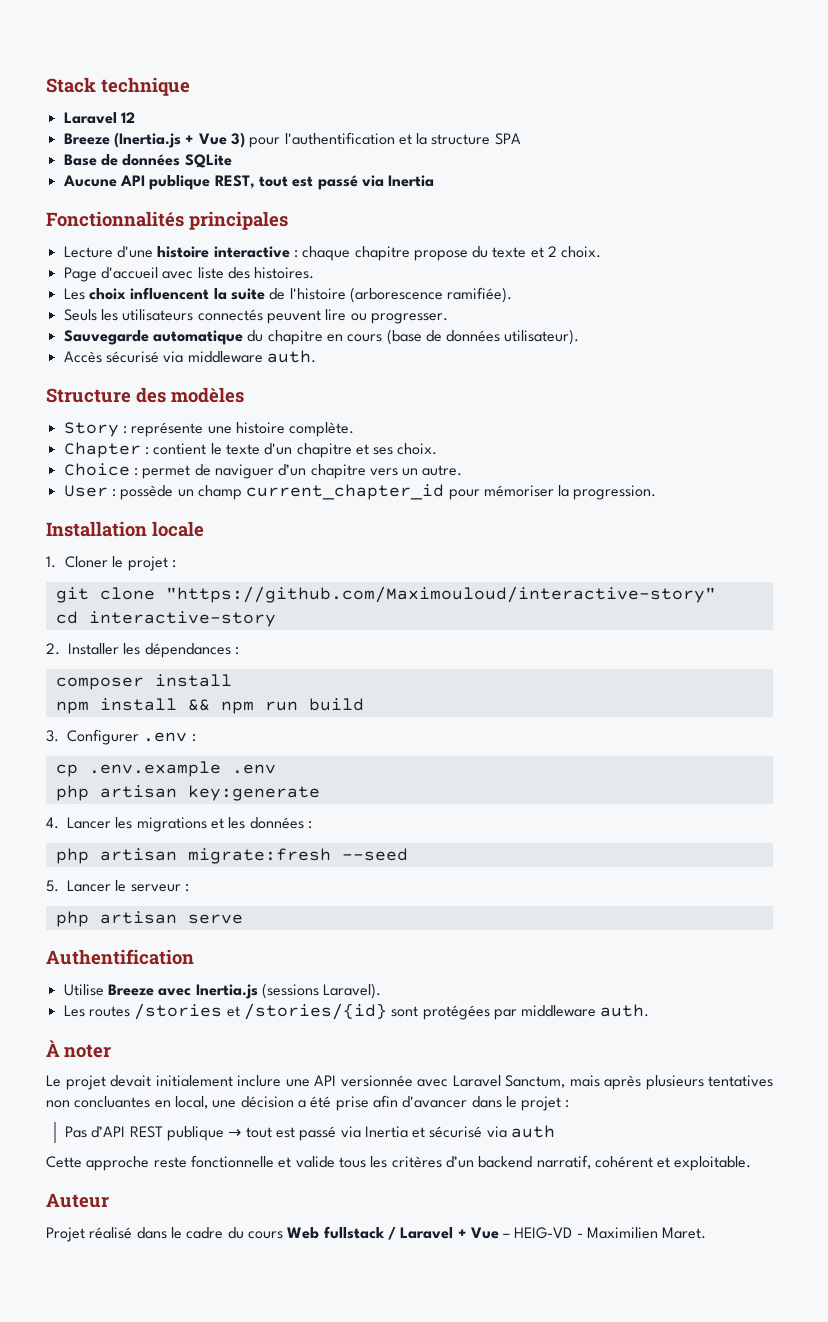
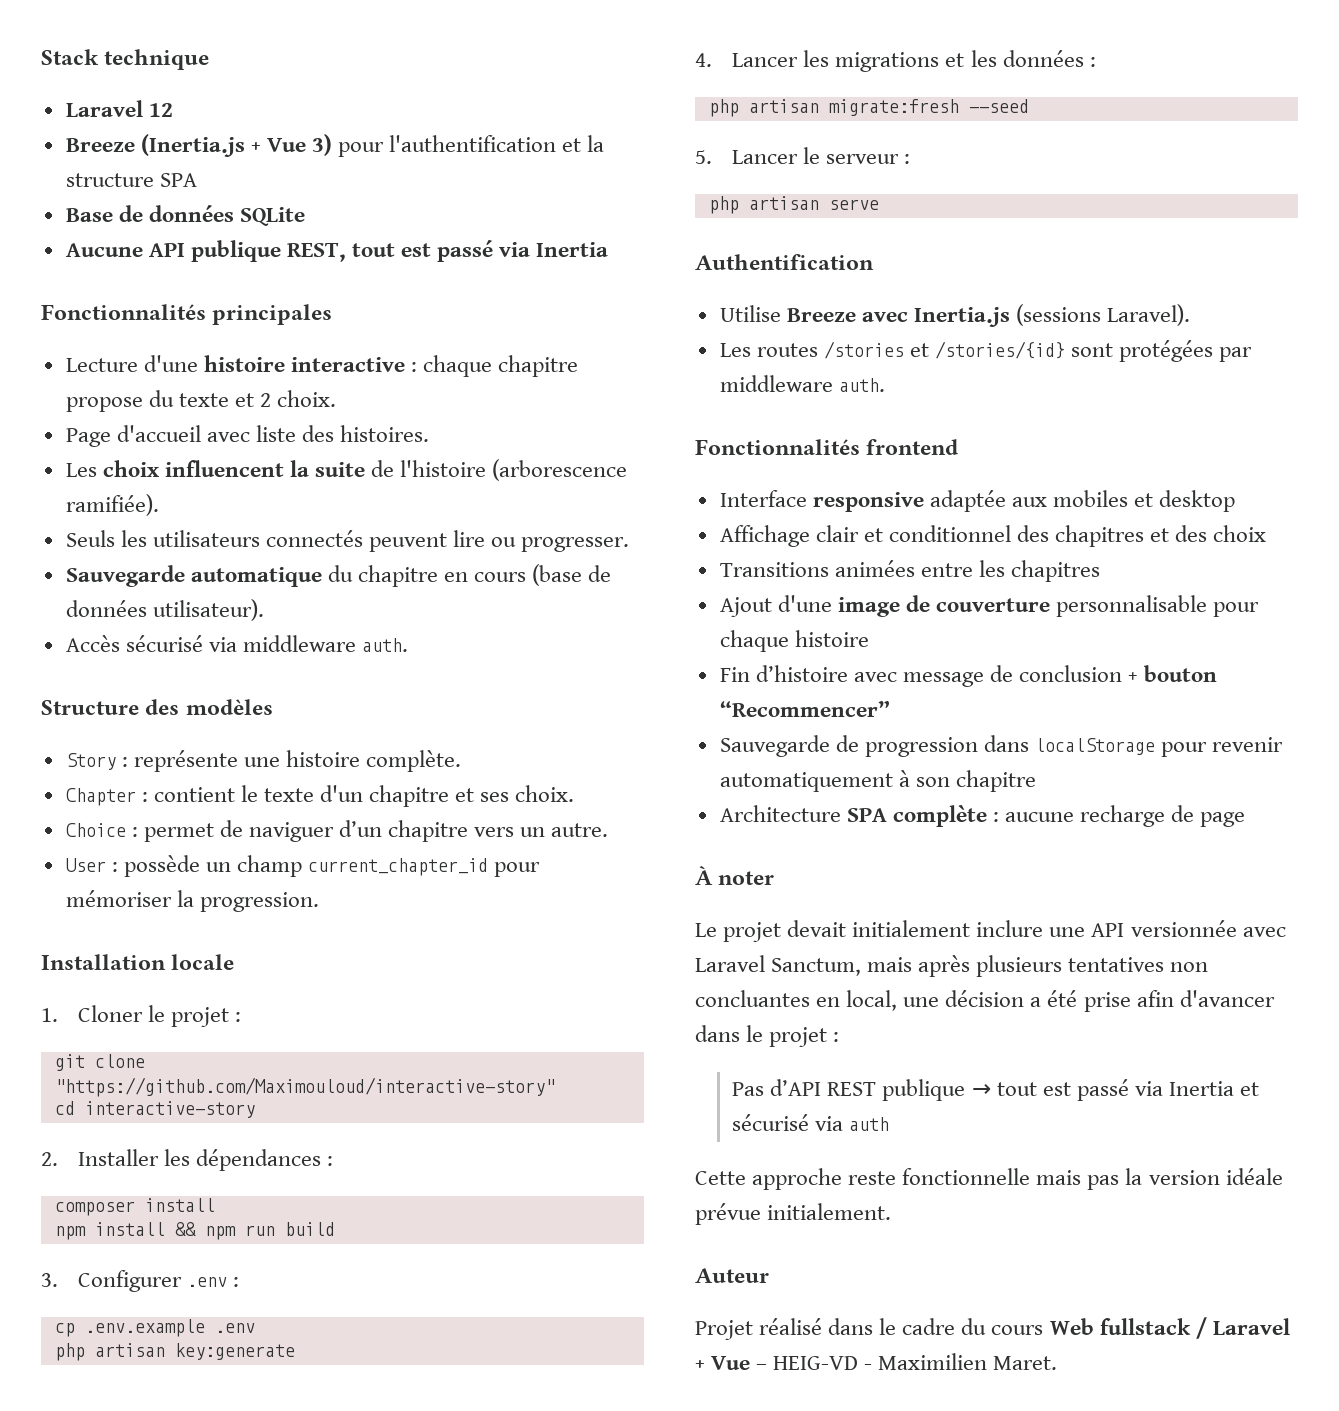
(650, 1010) none -> [695,439,959,455] [719,490,1236,512] [719,525,1267,547] [719,560,1101,582] [719,595,1260,617] [719,630,869,652] [719,665,1218,687] [719,700,890,717] [719,735,1284,757] [719,770,1036,792] [719,805,1246,827] // Fonctionnalités frontend // Interface responsive adaptée aux mobiles et desktop // Affichage clair et conditionnel des chapitres et des choix // Transitions animées entre les chapitres // Ajout d'une image de couverture personnalisable pour chaque histoire // Fin d’histoire avec message de conclusion + bouton “Recommencer” // Sauvegarde de progression dans localStorage pour revenir automatiquement à son chapitre // Architecture SPA complète : aucune recharge de page
[278,1155,752,1171] et valide tous les critères d’un backend narratif, cohérent et exploitable. -> [1036,1168,1283,1190] [695,1203,892,1225] mais pas la version idéale prévue initialement.

